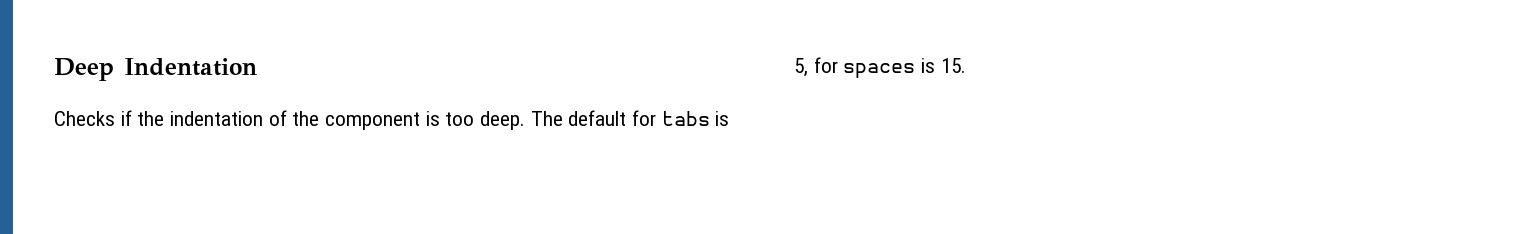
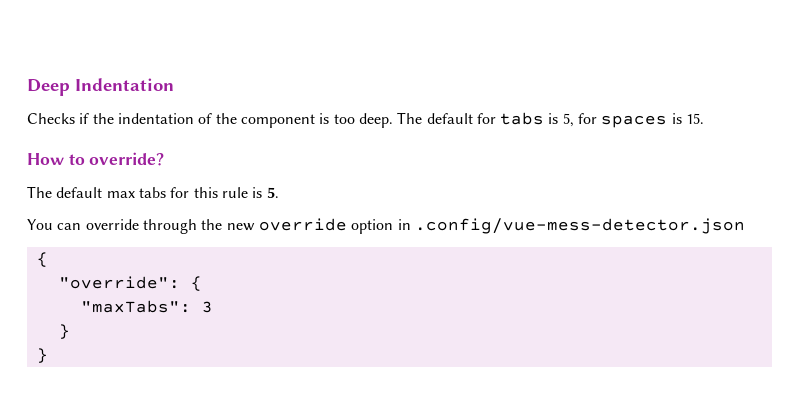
(966, 65) none -> [27,152,165,166] [27,186,279,198] [27,218,745,234] [36,252,48,267] [58,276,202,291] [80,300,213,313] [58,324,70,339] [36,348,48,363] // How to override? // The default max tabs for this rule is 5. // You can override through the new override option in .config/vue-mess-detector.json // { // "override": { // "maxTabs": 3 // } // }

